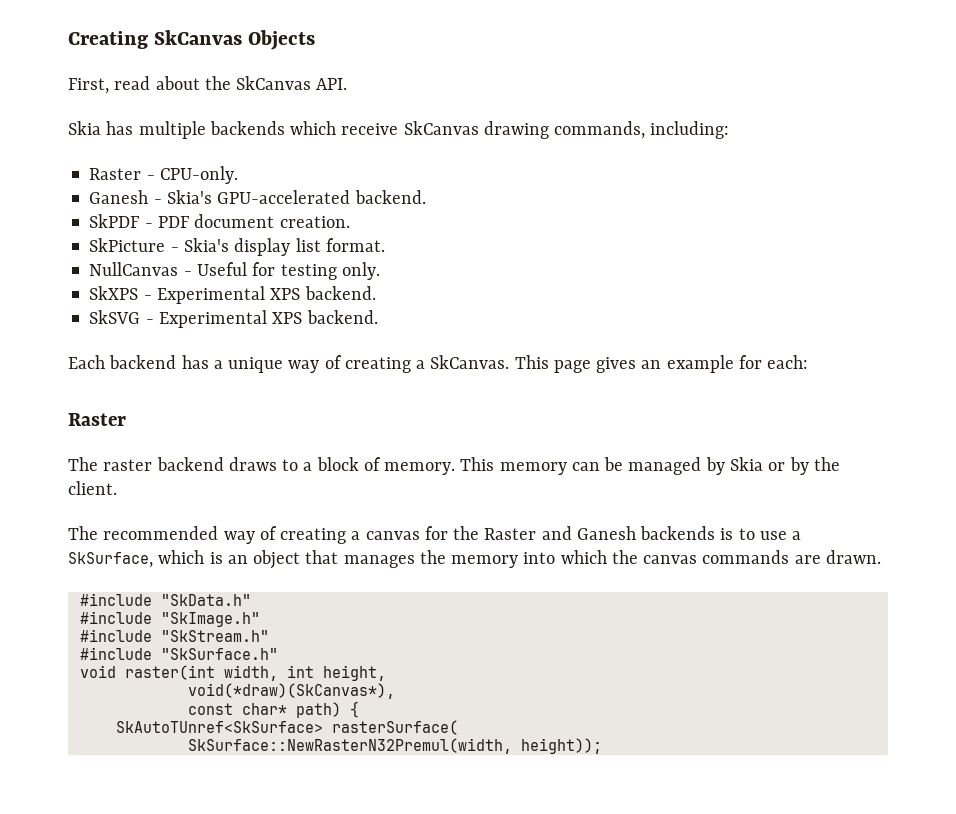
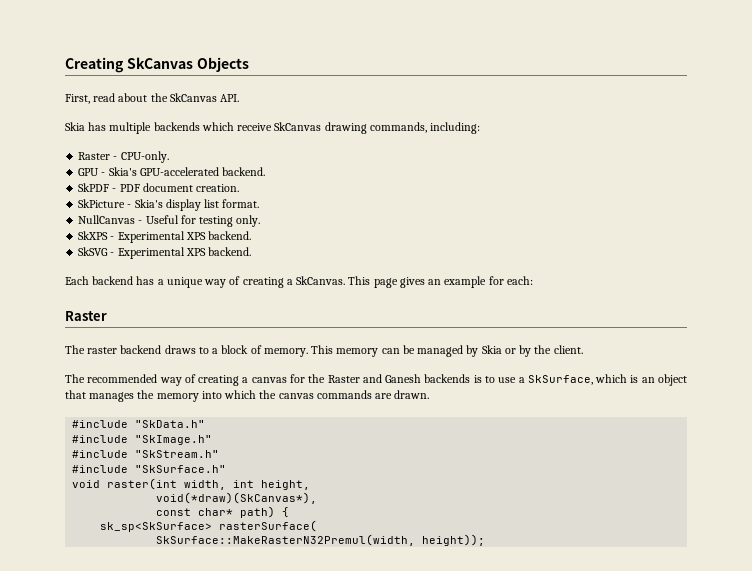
[89,190,149,204] Ganesh -> [78,168,100,176] GPU
[115,721,323,733] SkAutoTUnref<SkSurface> -> [100,522,213,532] sk_sp<SkSurface>
[187,738,512,754] SkSurface::NewRasterN32Premul(width, -> [156,534,416,546] SkSurface::MakeRasterN32Premul(width,

